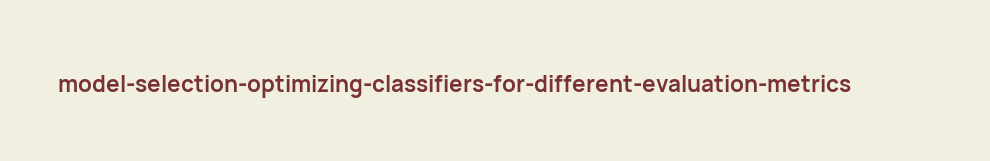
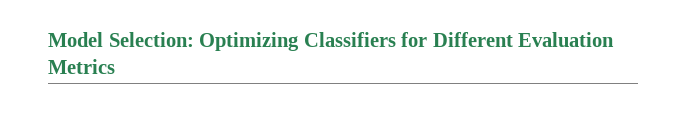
[58,75,851,98] model-selection-optimizing-classifiers-for-different-evaluation-metrics -> [48,32,615,51] [48,59,115,74] Model Selection: Optimizing Classifiers for Different Evaluation Metrics

